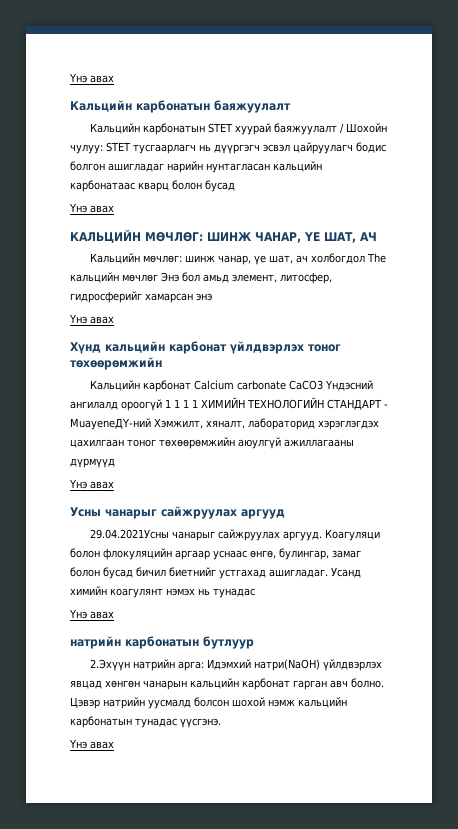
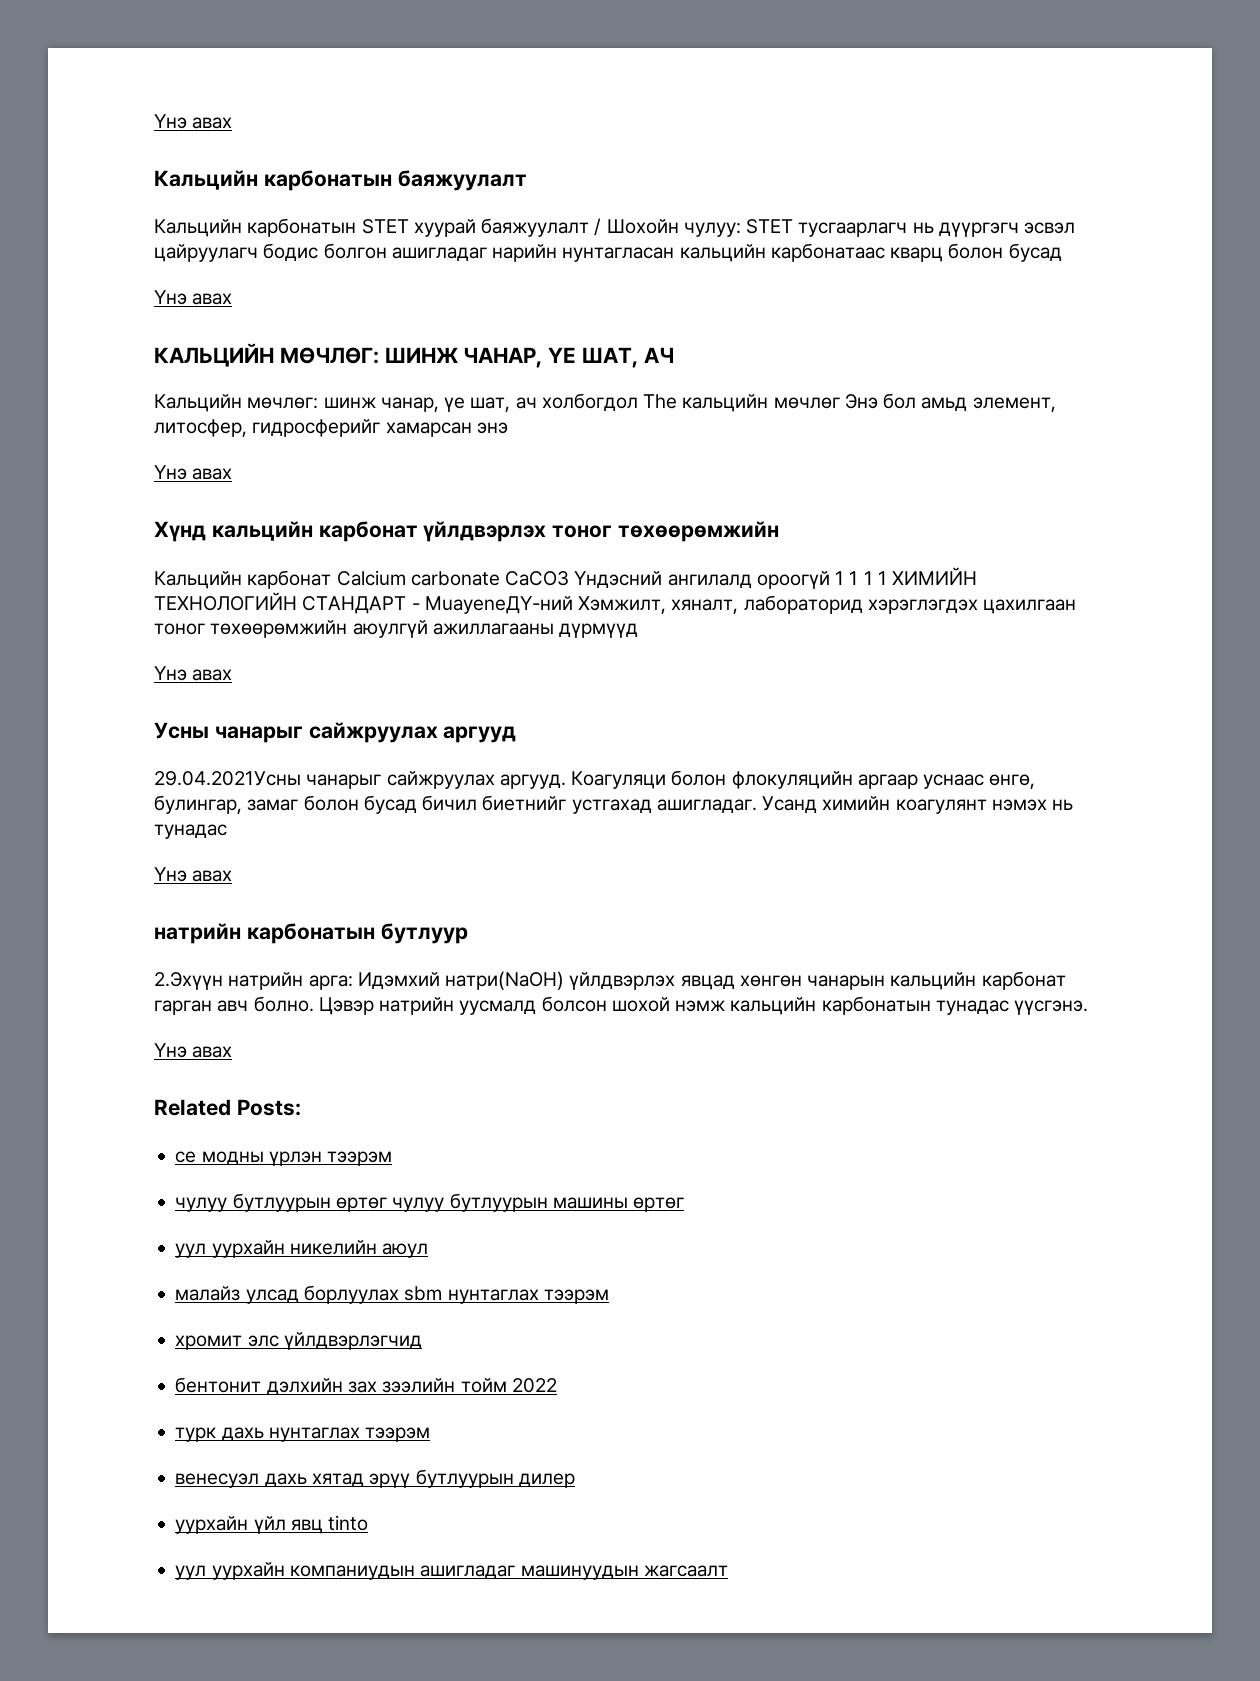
(114, 745) none -> [154,1099,301,1116] [175,1151,393,1166] [175,1193,685,1212] [175,1240,429,1258] [175,1285,609,1304] [175,1332,422,1350] [175,1377,557,1395] [175,1427,431,1442] [175,1469,575,1488] [175,1515,369,1534] [175,1562,728,1580] // Related Posts: // ce модны үрлэн тээрэм // чулуу бутлуурын өртөг чулуу бутлуурын машины өртөг // уул уурхайн никелийн аюул // малайз улсад борлуулах sbm нунтаглах тээрэм // хромит элс үйлдвэрлэгчид // бентонит дэлхийн зах зээлийн тойм 2022 // турк дахь нунтаглах тээрэм // венесуэл дахь хятад эрүү бутлуурын дилер // уурхайн үйл явц tinto // уул уурхайн компаниудын ашигладаг машинуудын жагсаалт

